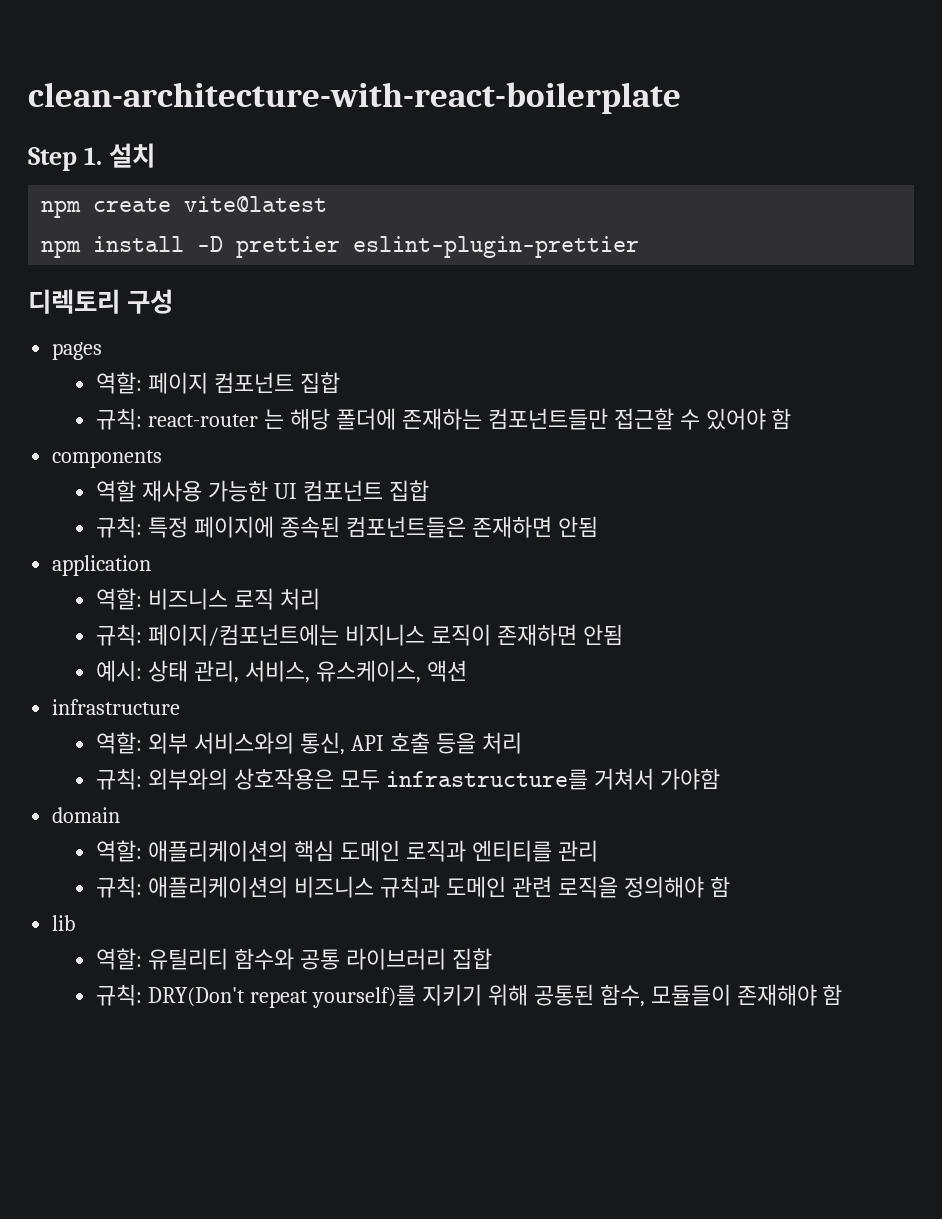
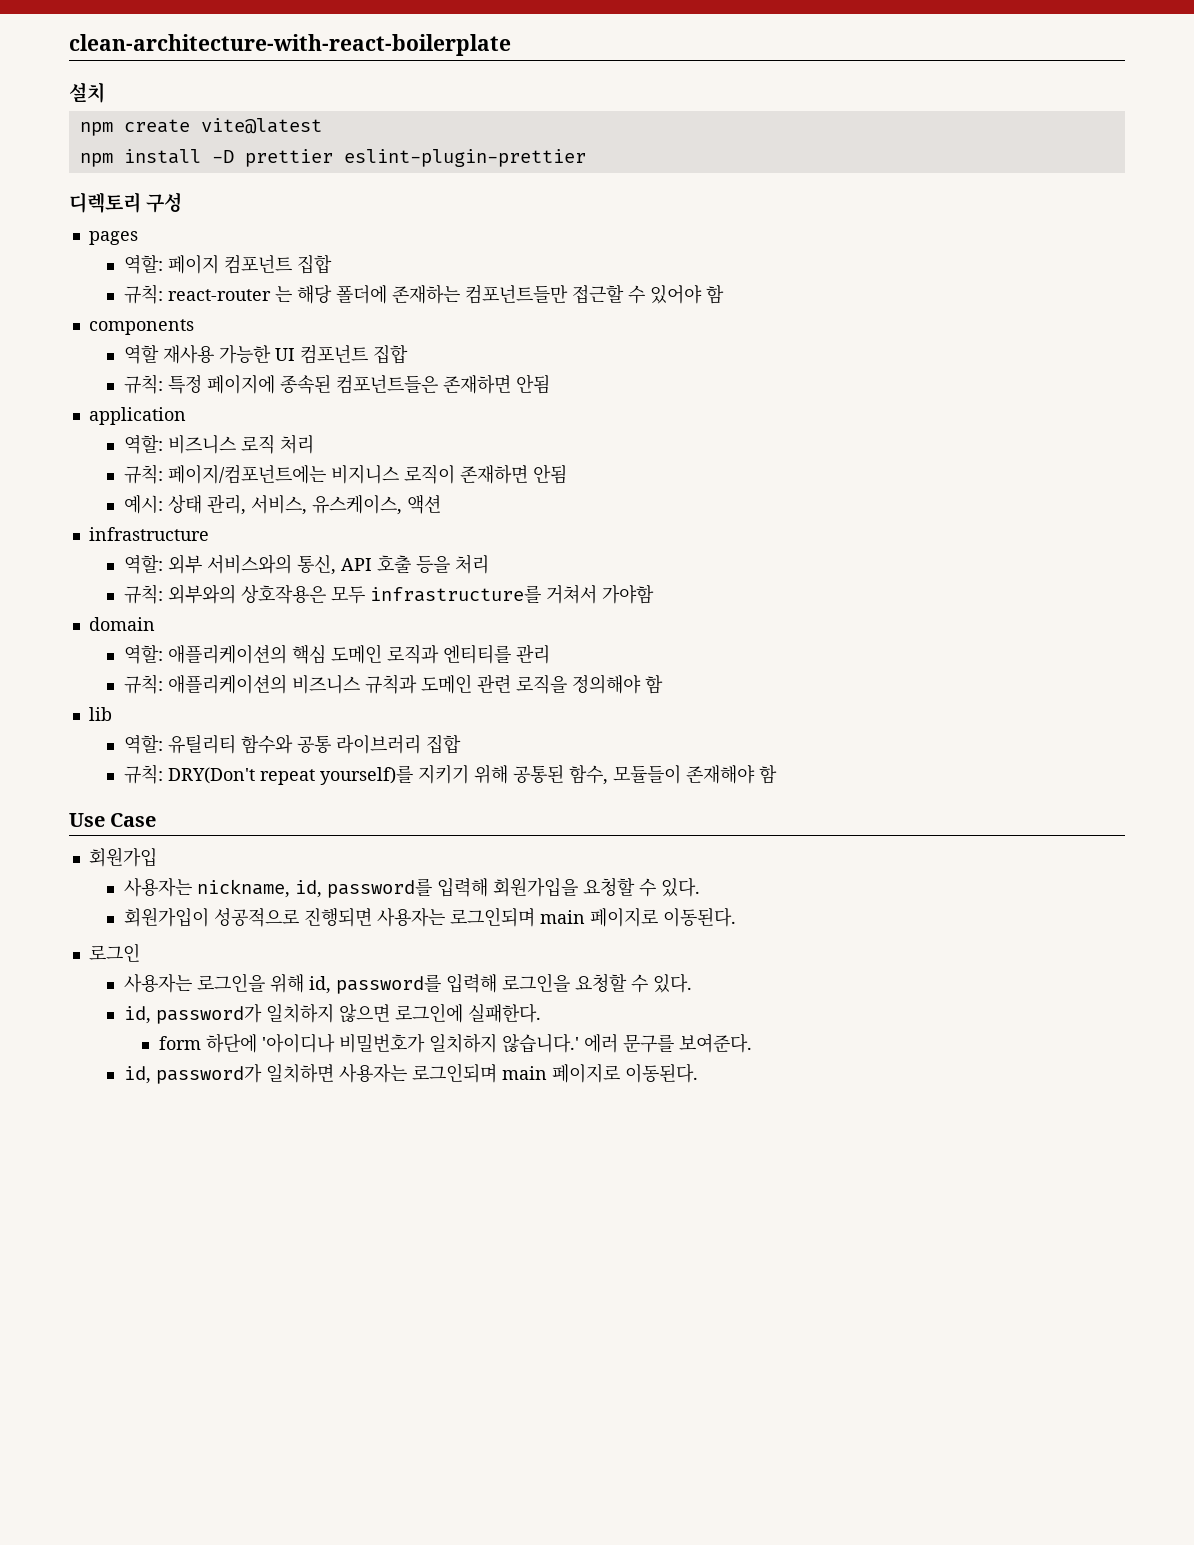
[28,147,102,171] Step 1. -> (511, 45) none
(843, 994) none -> [69,813,157,827] [88,847,157,867] [123,877,700,898] [123,907,736,927] [88,943,140,962] [123,973,692,994] [123,1003,541,1024] [158,1033,752,1053] [123,1063,698,1084] // Use Case // 회원가입 // 사용자는 nickname, id, password를 입력해 회원가입을 요청할 수 있다. // 회원가입이 성공적으로 진행되면 사용자는 로그인되며 main 페이지로 이동된다. // 로그인 // 사용자는 로그인을 위해 id, password를 입력해 로그인을 요청할 수 있다. // id, password가 일치하지 않으면 로그인에 실패한다. // form 하단에 '아이디나 비밀번호가 일치하지 않습니다.' 에러 문구를 보여준다. // id, password가 일치하면 사용자는 로그인되며 main 페이지로 이동된다.

